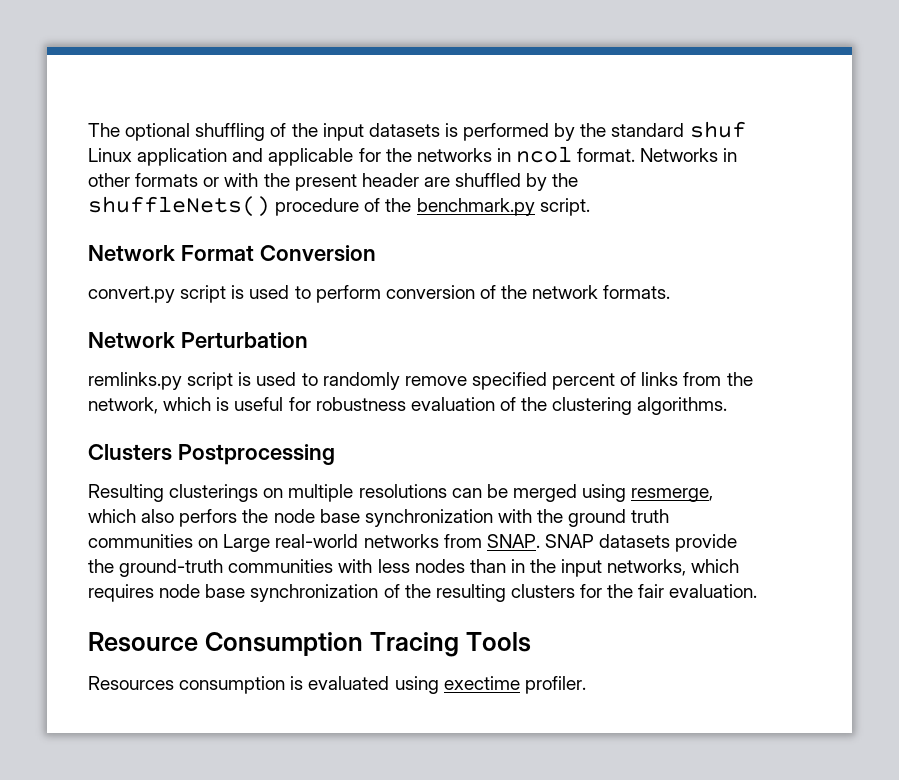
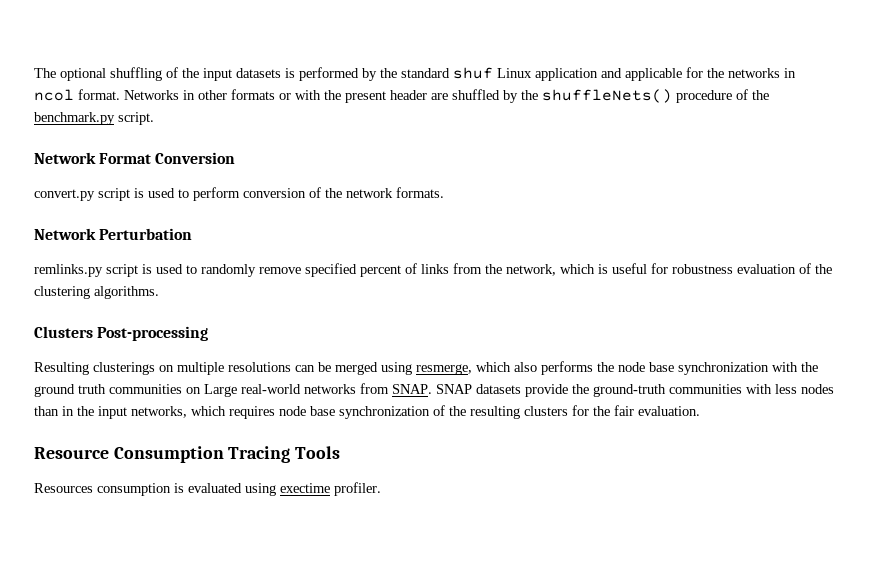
[177,444,335,465] Postprocessing -> [97,326,209,341] Post-processing
[179,509,238,527] perfors -> [541,361,593,375] performs

